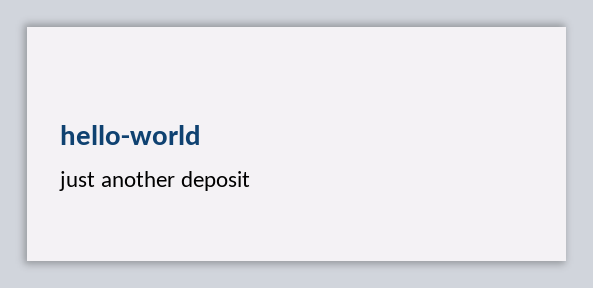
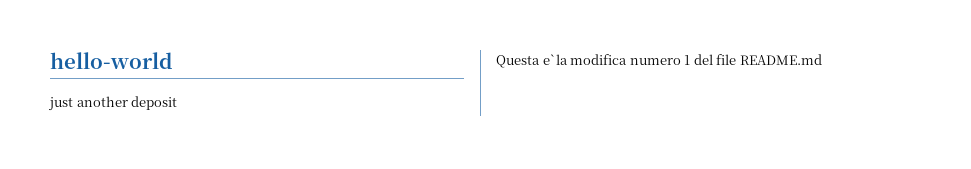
(251, 181) none -> [496,54,822,68] // Questa e`la modifica numero 1 del file README.md

